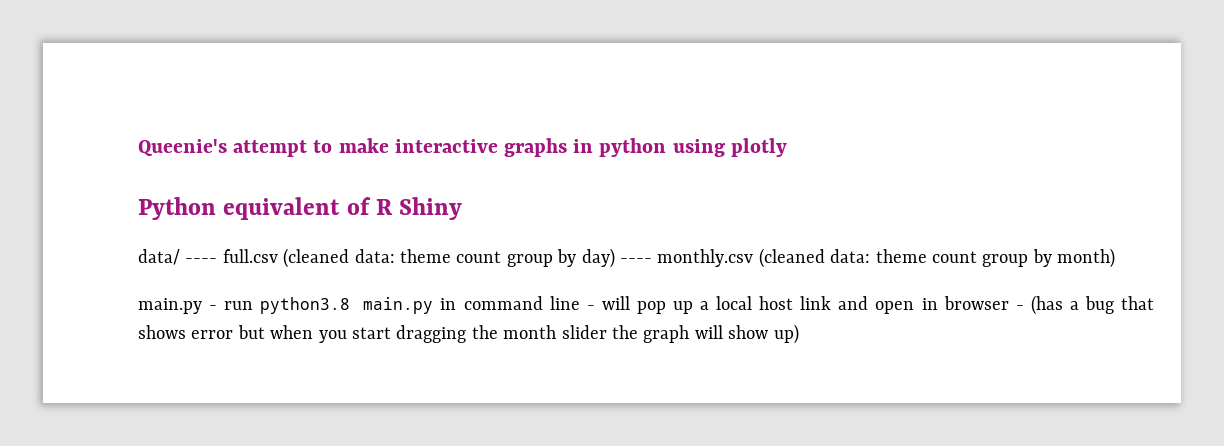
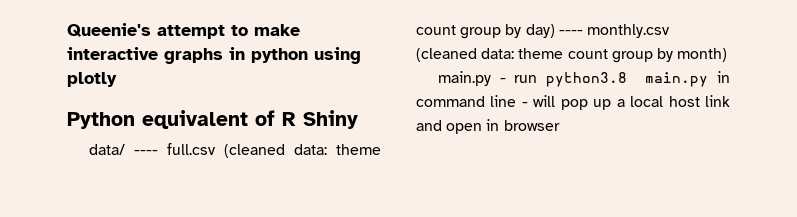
[1015,295,1155,315] [138,324,799,344] - (has a bug that shows error but when you start dragging the month slider the graph will show up) -> (560, 125) none

